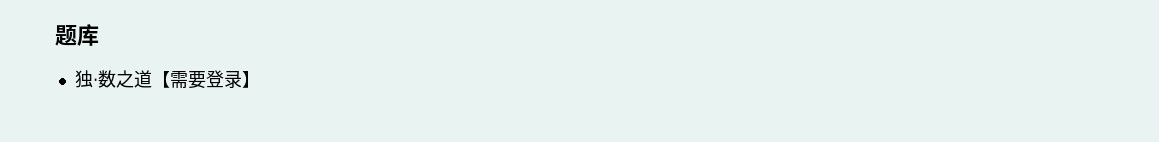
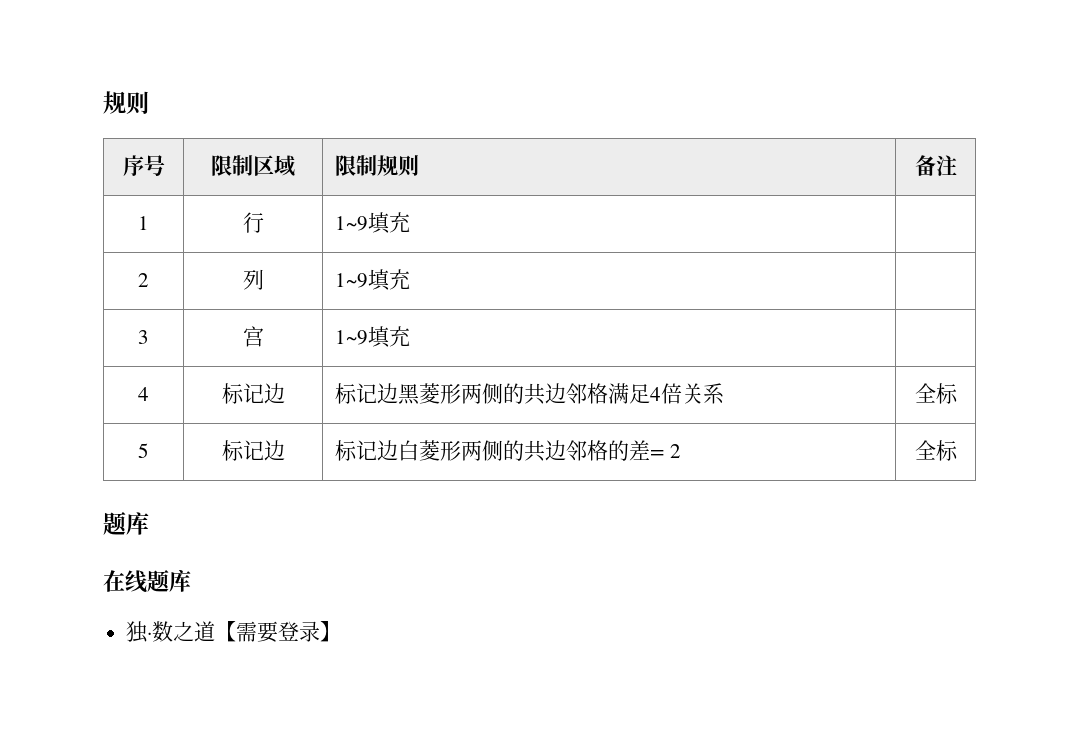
(55, 35) none -> [103,91,149,115] [122,155,165,176] [211,155,295,177] [335,155,420,177] [914,155,957,176] [138,216,149,230] [242,212,264,233] [335,212,411,234] [138,273,149,287] [242,269,264,290] [335,269,411,291] [138,330,149,344] [242,326,264,347] [335,326,411,348] [138,387,149,401] [221,383,285,404] [335,383,725,405] [914,383,958,404] [138,443,149,458] [221,440,285,461] [335,440,681,462] [914,440,958,461] [103,511,149,535] [103,570,147,593] 规则 // 序号 | 限制区域 | 限制规则 | 备注 // 1 | 行 | 1~9填充 | // 2 | 列 | 1~9填充 | // 3 | 宫 | 1~9填充 | // 4 | 标记边 | 标记边黑菱形两侧的共边邻格满足4倍关系 | 全标 // 5 | 标记边 | 标记边白菱形两侧的共边邻格的差= 2 | 全标 // 题库 // 在线

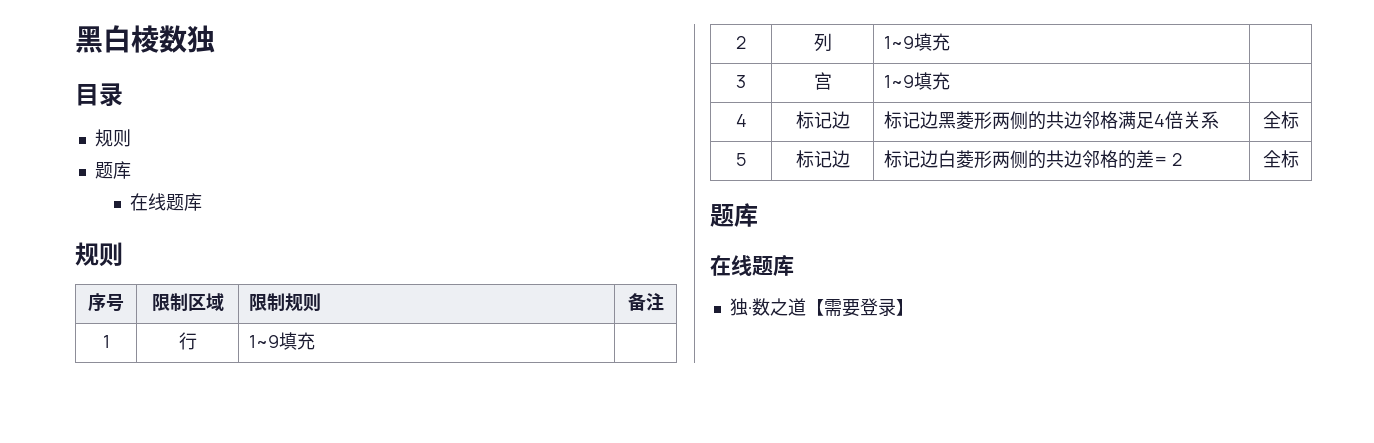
(103, 102) none -> [75,25,215,53] [75,83,123,107] [94,129,131,147] [94,161,131,179] [130,193,203,211] 黑白棱数独 // 目录 // 规则 // 题库 // 在线题库 //

